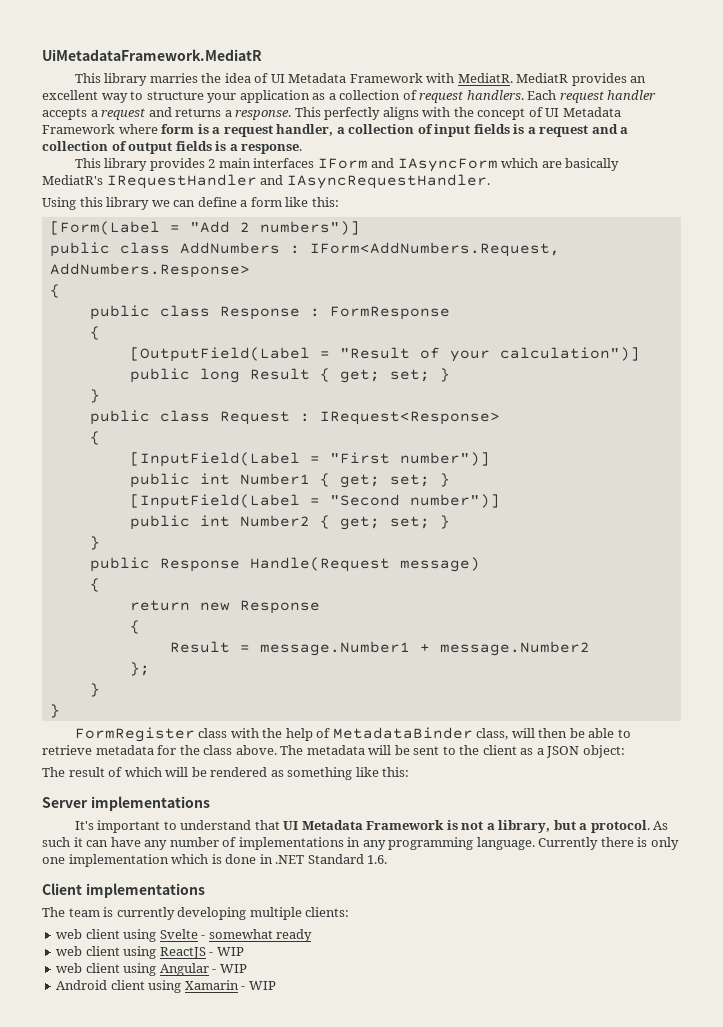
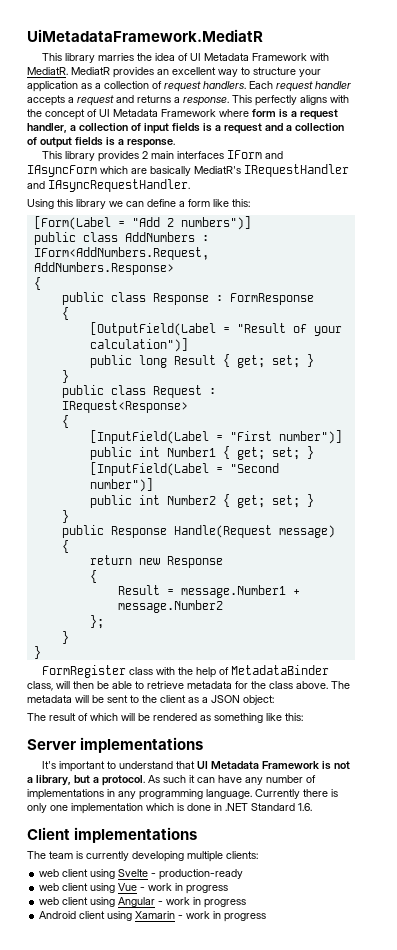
[208,929,313,942] [56,946,244,959] somewhat ready // web client using ReactJS - WIP -> [159,869,244,880] [39,883,229,894] production-ready // web client using Vue - work in progress
[219,964,247,973] WIP -> [166,897,247,908] work in progress
[248,981,276,990] WIP -> [186,911,267,922] work in progress

